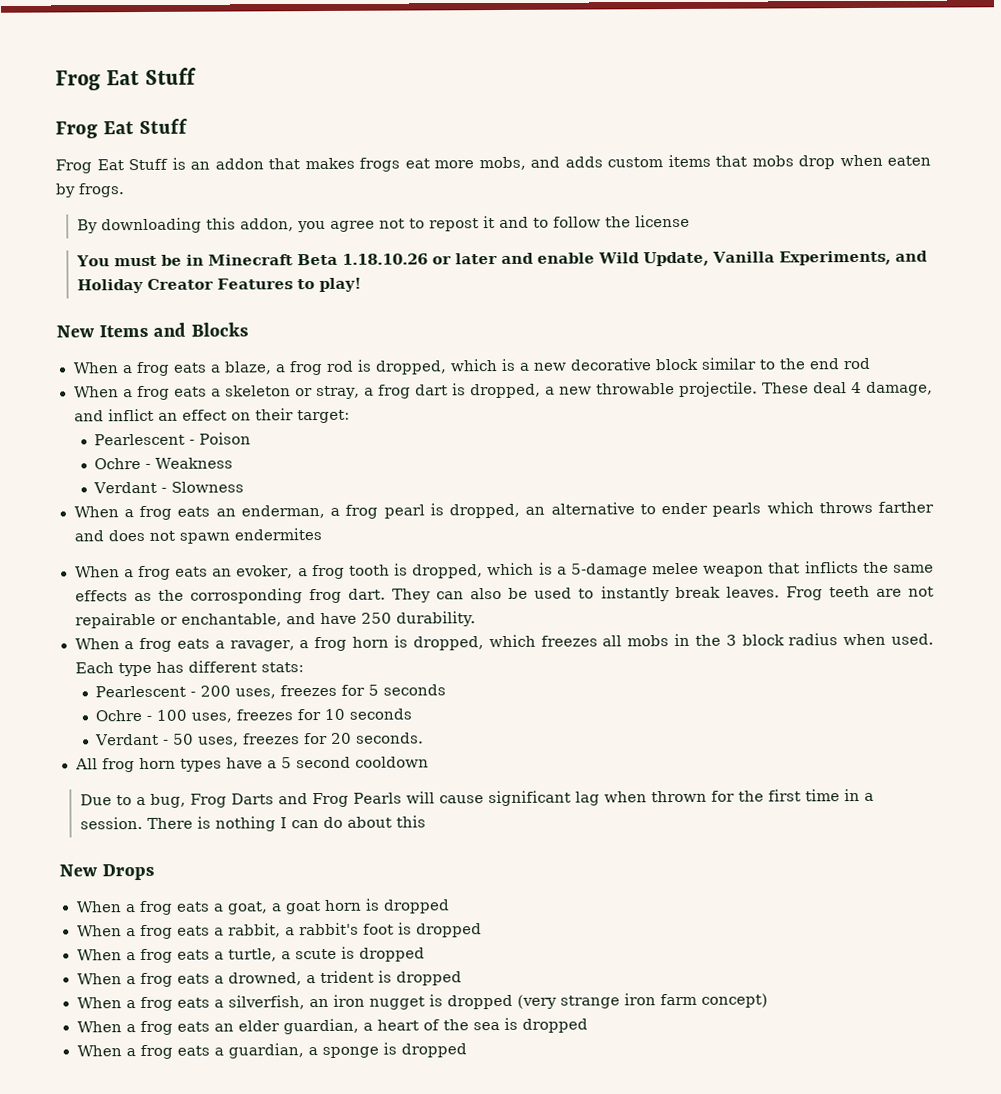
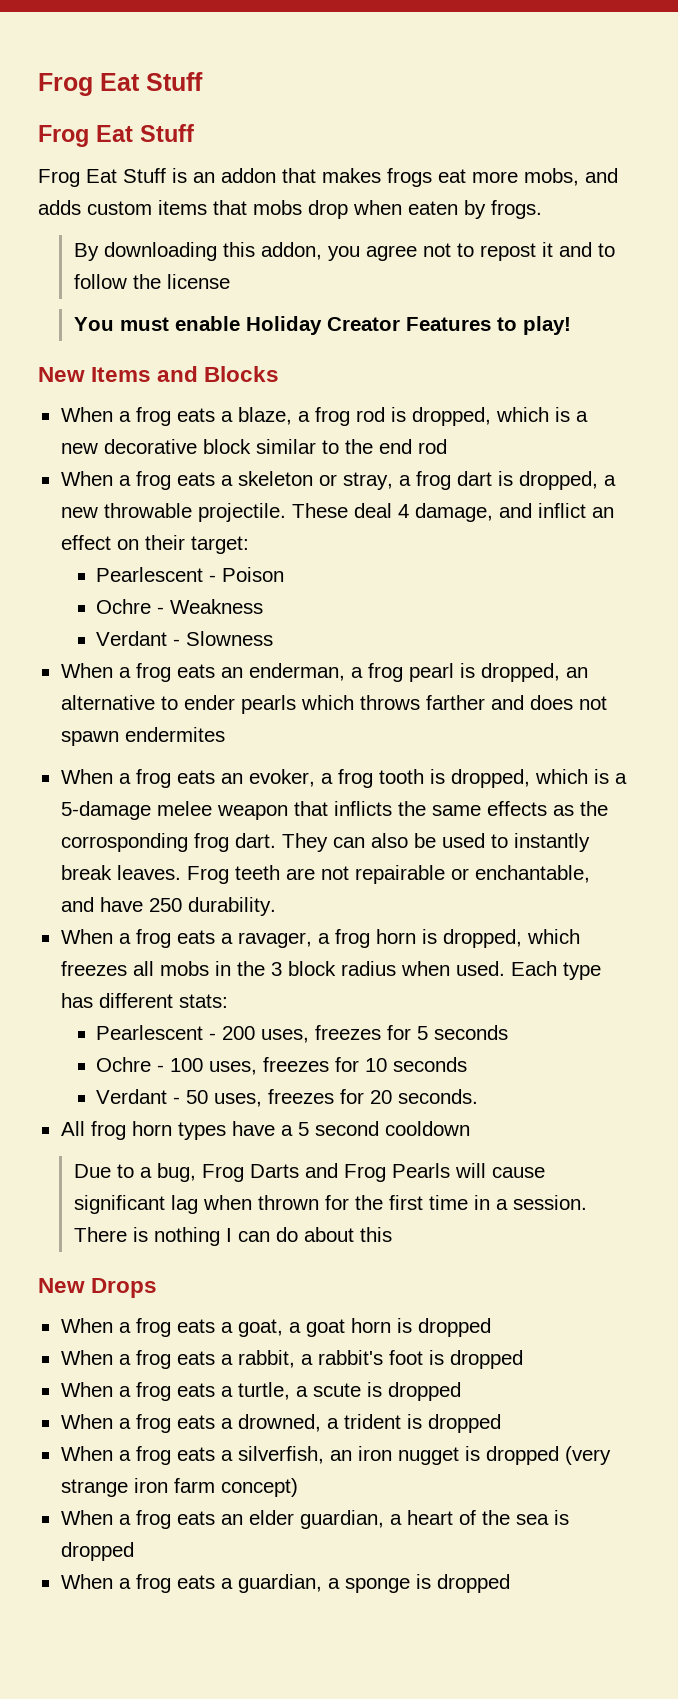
[160,250,928,267] be in Minecraft Beta 1.18.10.26 or later and enable Wild Update, Vanilla Experiments, and -> [174,316,240,331] enable

